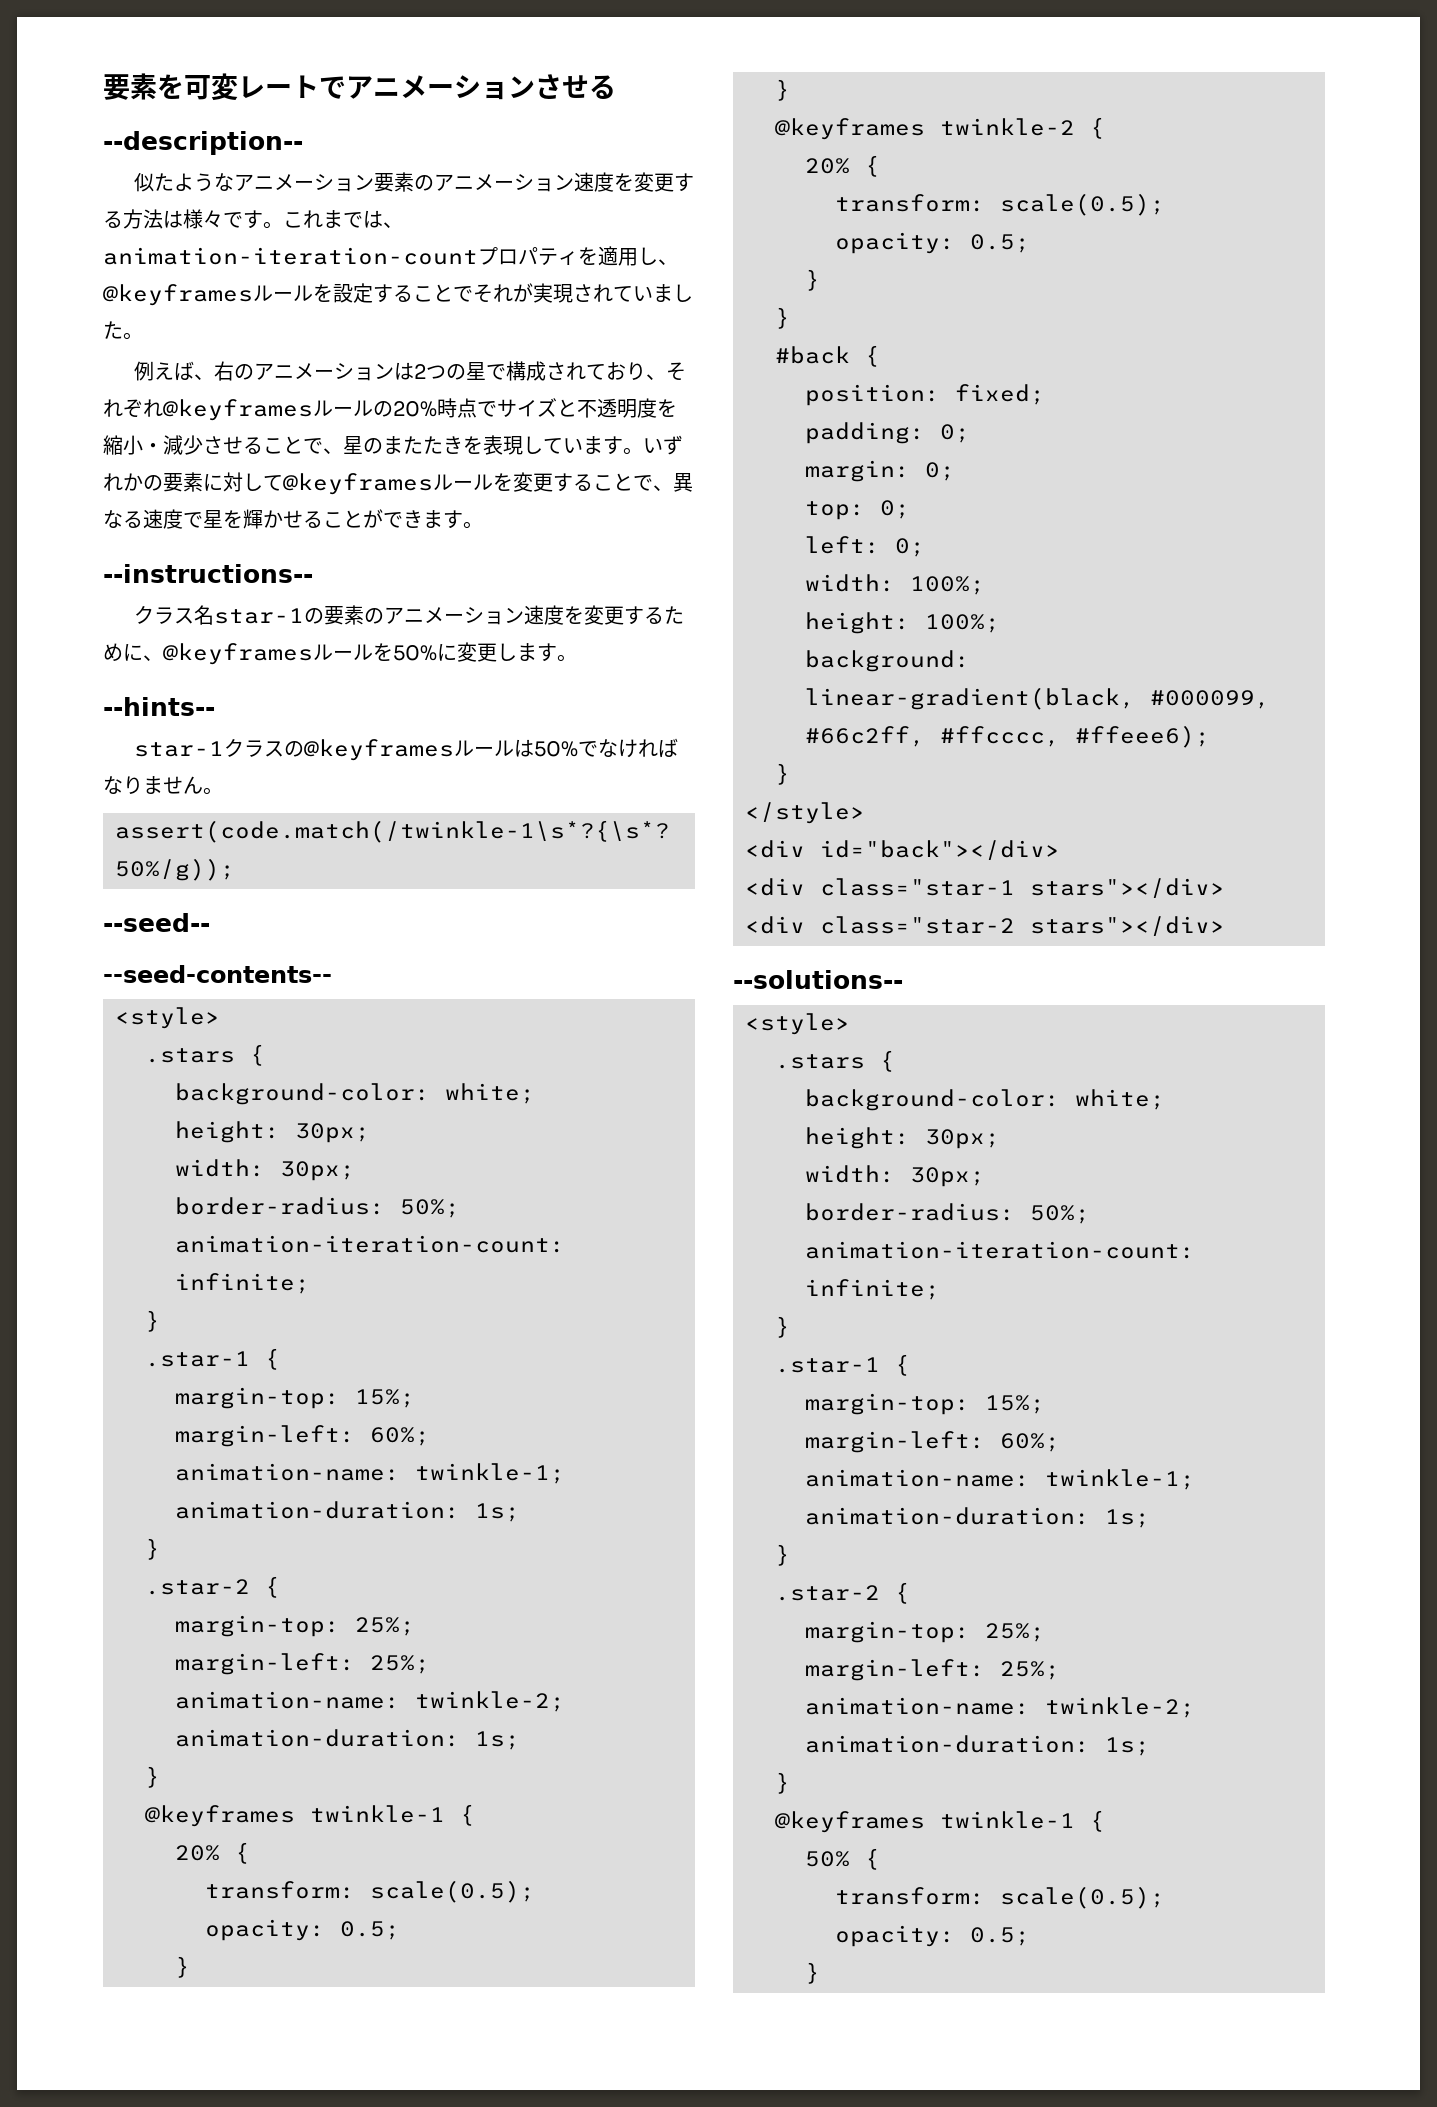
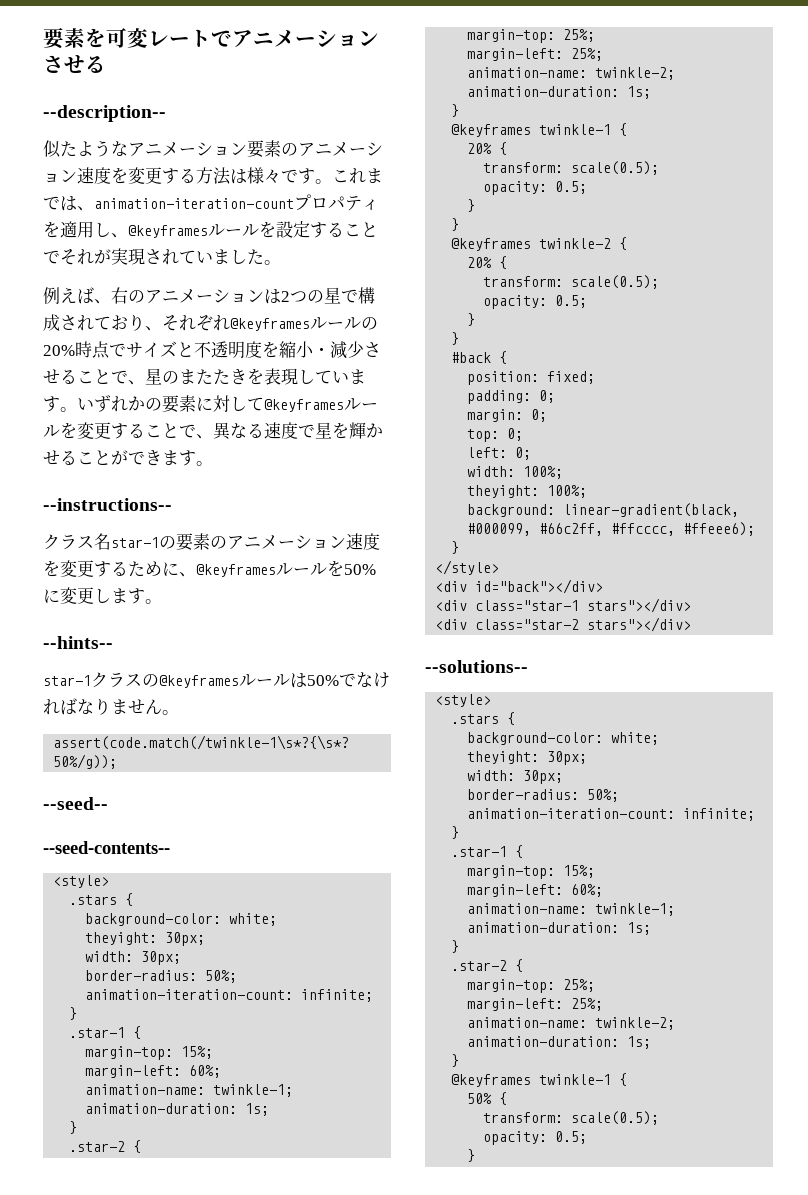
[175,1121,280,1143] height: -> [85,932,158,945] theyight:
[805,612,910,634] height: -> [467,485,540,498] theyight:
[805,1127,910,1149] height: -> [467,751,540,764] theyight:

